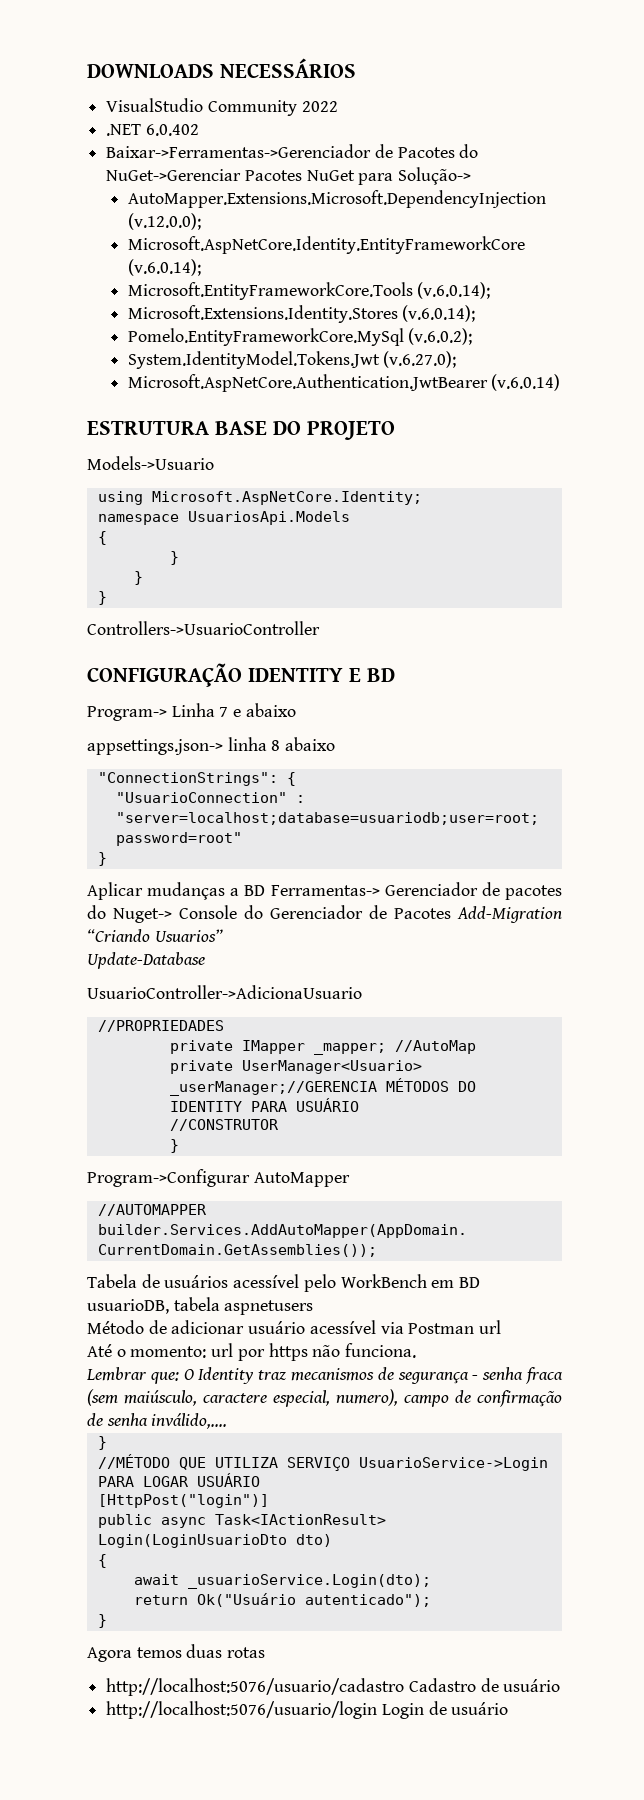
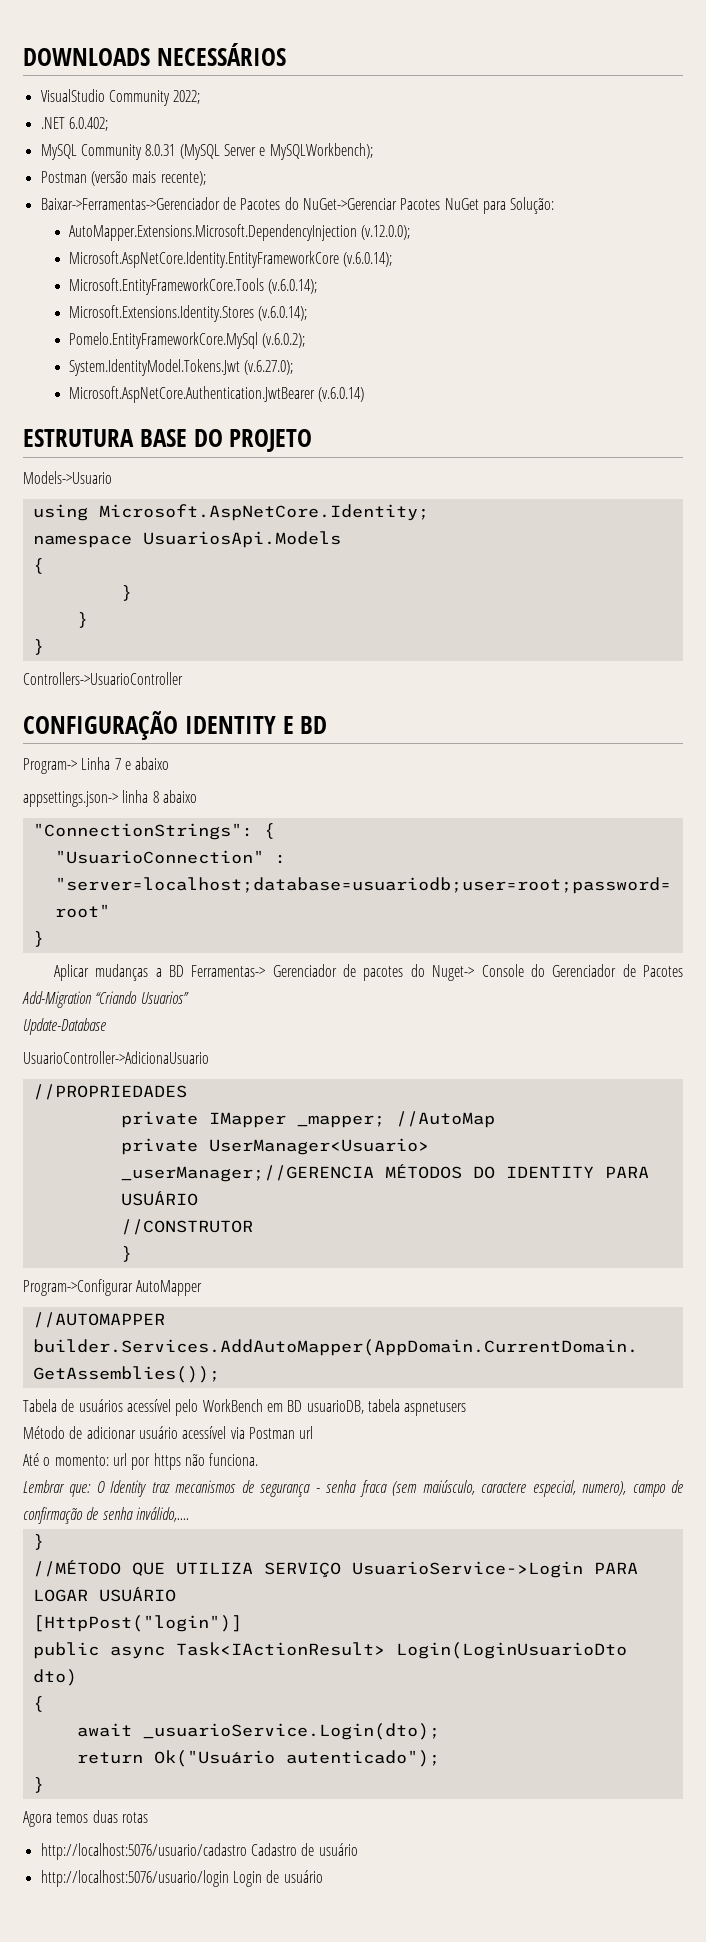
[301,101,338,112] 2022 -> [173,90,201,104] 2022;
[145,124,199,136] 6.0.402 -> [68,117,108,131] [40,143,373,160] [40,170,206,186] 6.0.402; // MySQL Community 8.0.31 (MySQL Server e MySQLWorkbench); // Postman (versão mais recente);
[398,167,472,185] Solução-> -> [510,197,555,214] Solução:

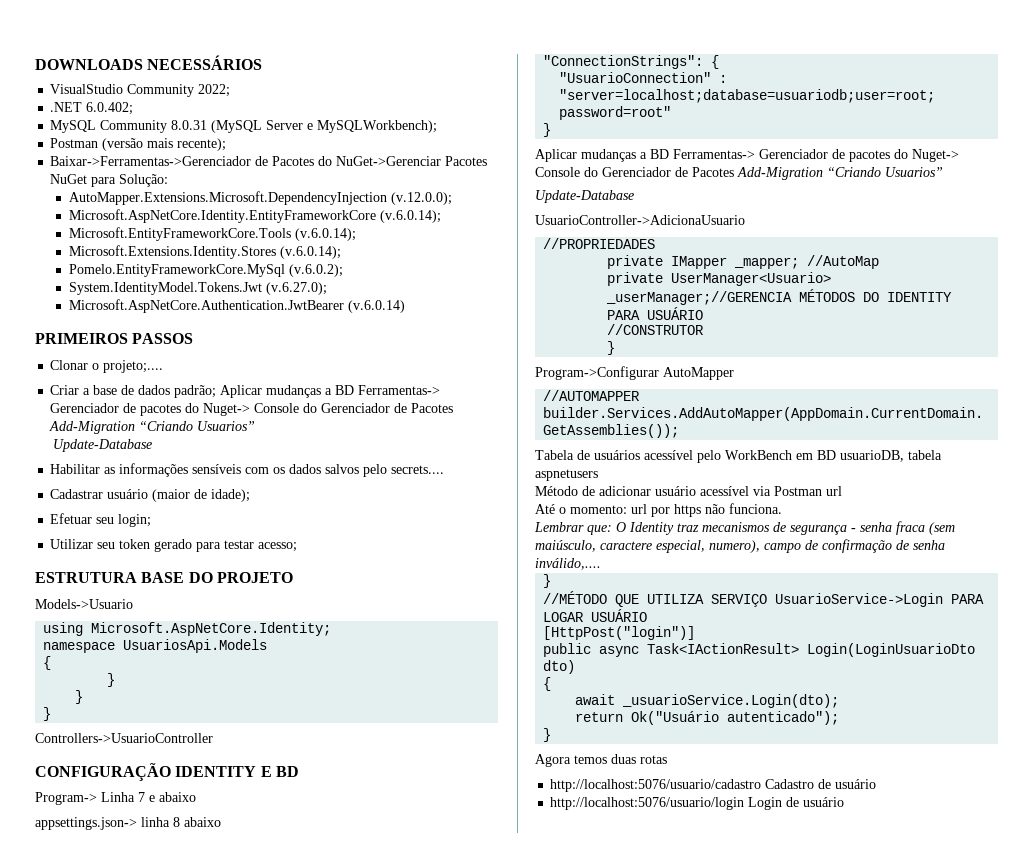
(365, 394) none -> [35,333,194,344] [50,360,164,373] [50,385,441,398] [50,403,454,416] [49,421,256,434] [53,439,153,452] [50,463,445,477] [50,489,251,502] [50,513,152,527] [50,539,298,552] // PRIMEIROS PASSOS // Clonar o projeto;.... // Criar a base de dados padrão; Aplicar mudanças a BD Ferramentas-> Gerenciador de pacotes do Nuget-> Console do Gerenciador de Pacotes Add-Migration “Criando Usuarios” // Update-Database // Habilitar as informações sensíveis com os dados salvos pelo secrets.... // Cadastrar usuário (maior de idade); // Efetuar seu login; // Utilizar seu token gerado para testar acesso;

